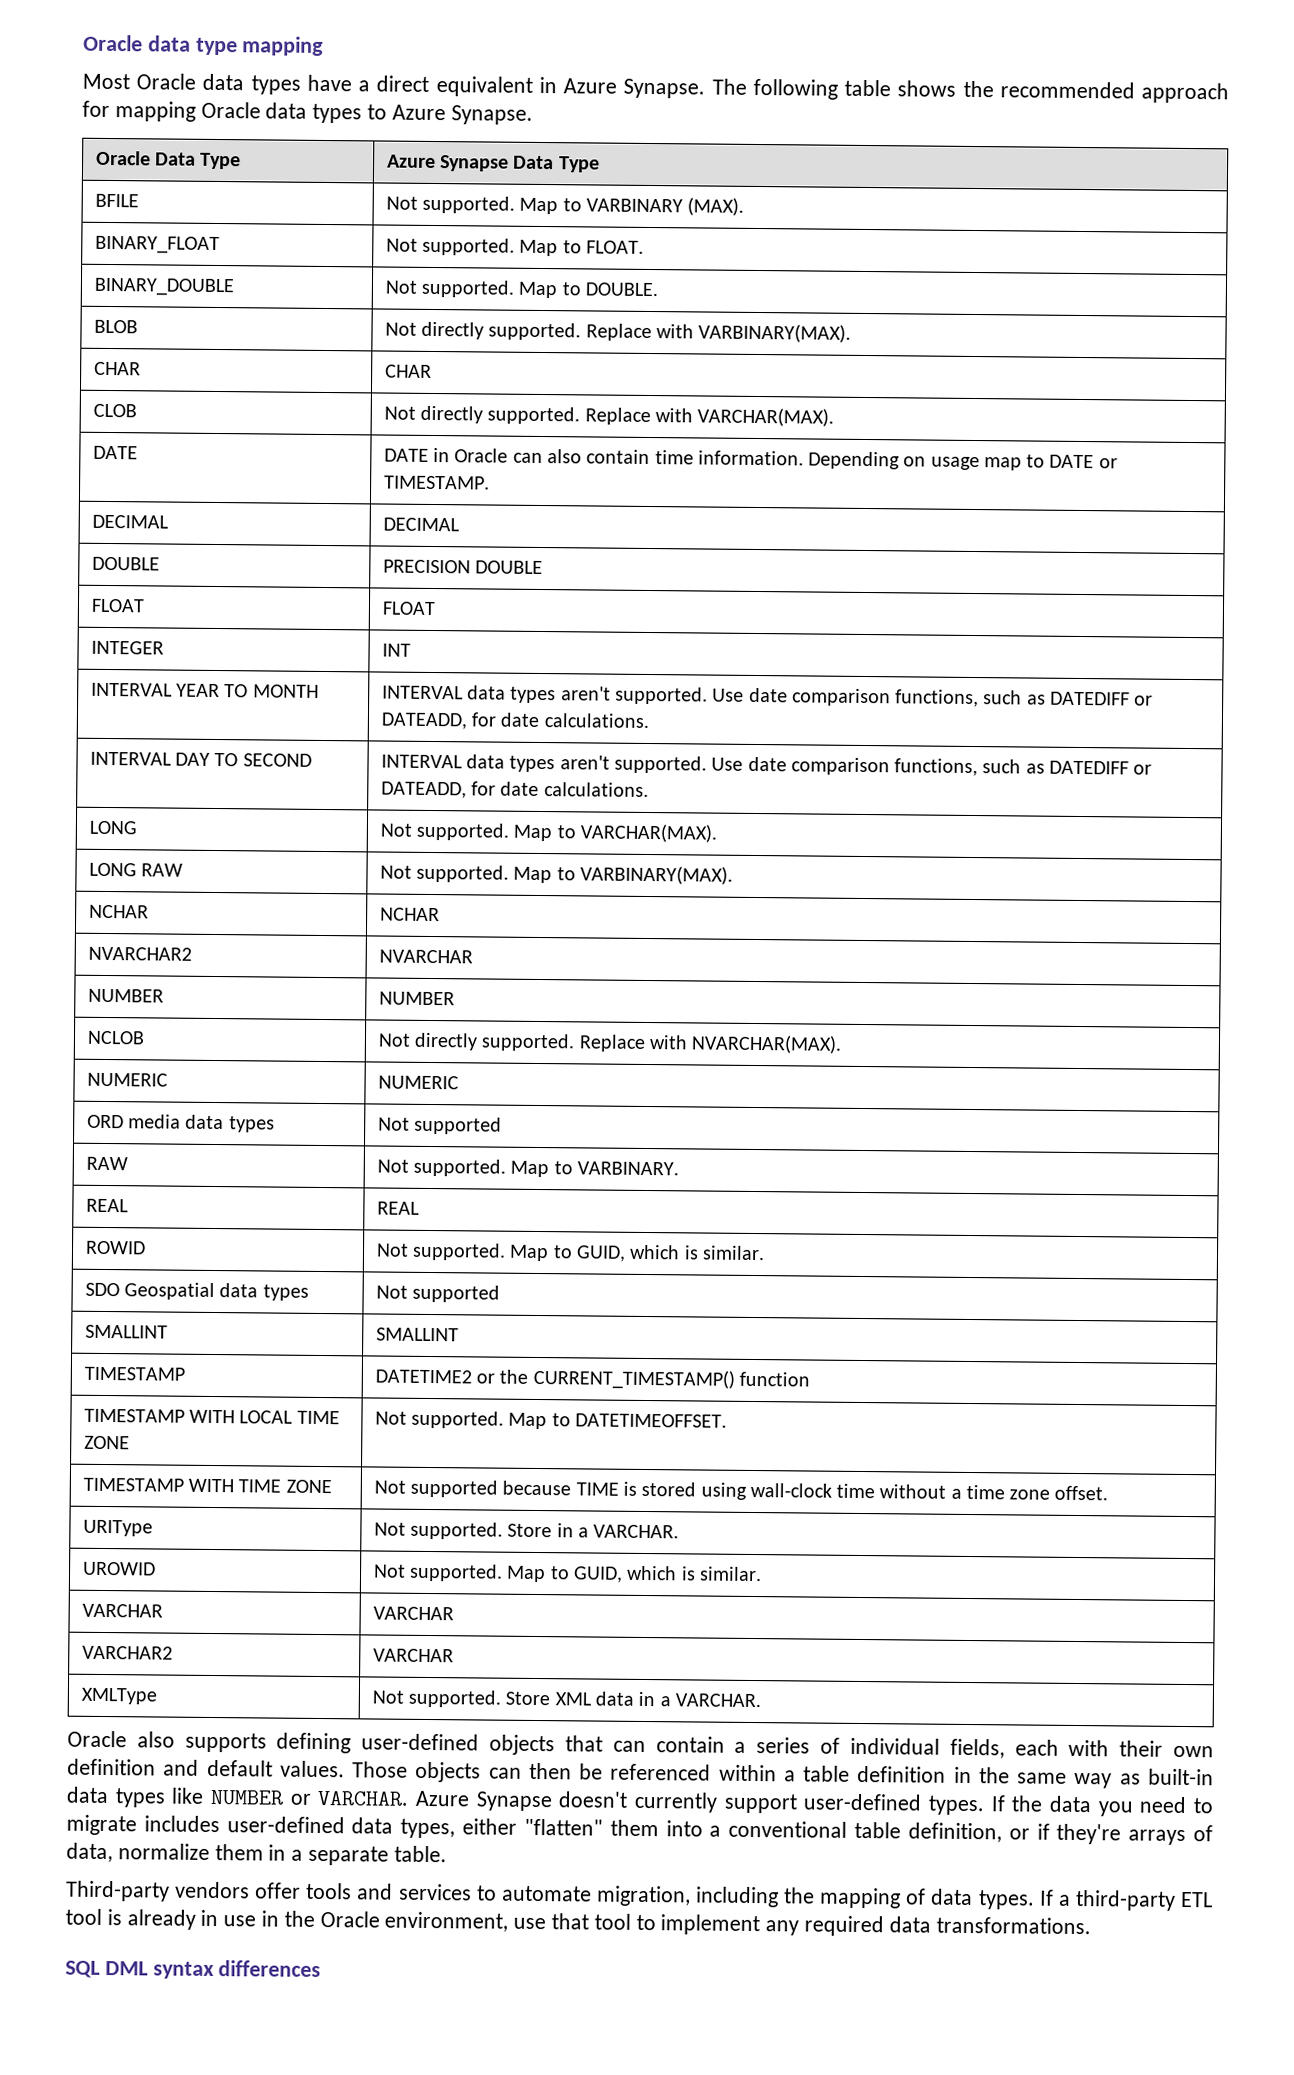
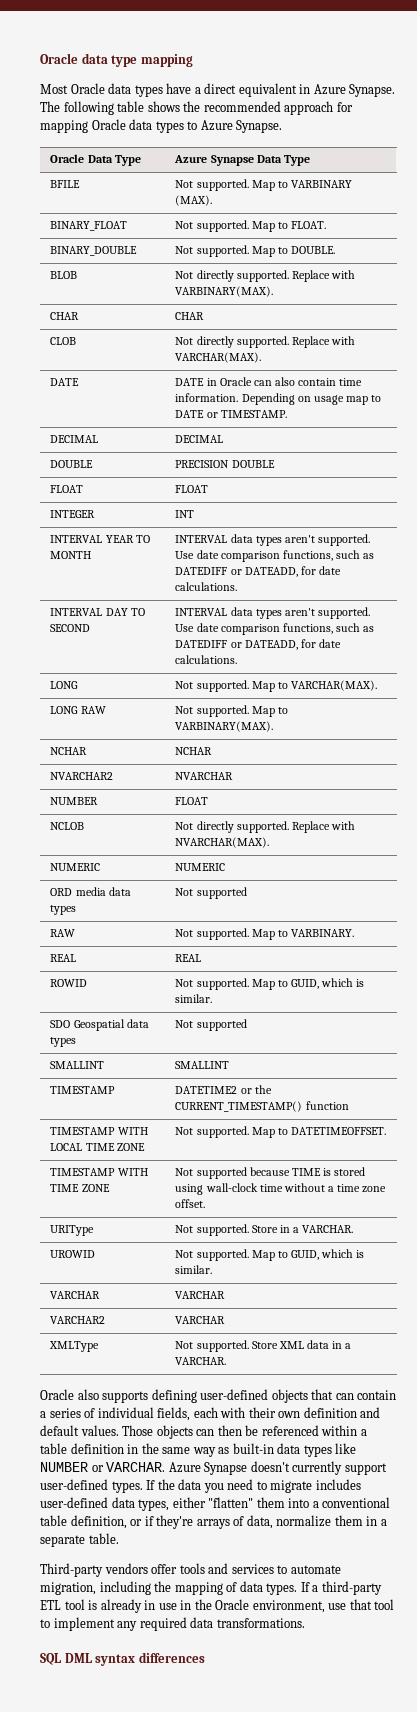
[378,991,455,1006] NUMBER -> [175,797,209,805] FLOAT

